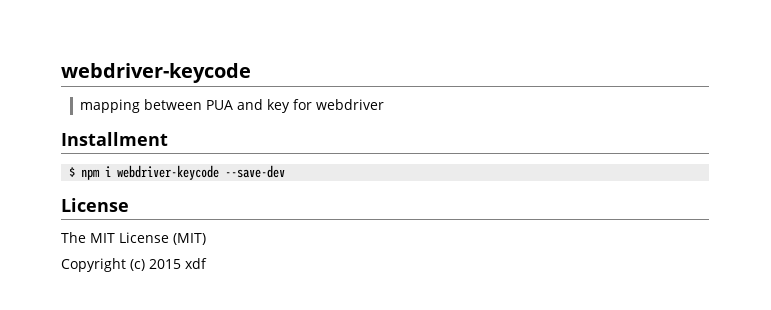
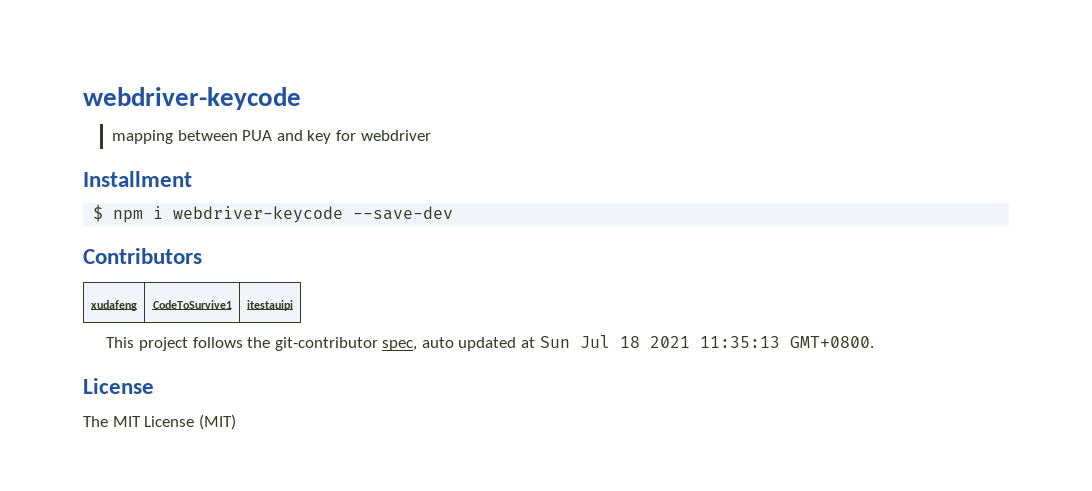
(286, 171) none -> [83,248,202,264] [91,300,137,311] [152,300,232,309] [247,300,293,311] [106,335,874,351] // Contributors // xudafeng | CodeToSurvive1 | itestauipi // This project follows the git-contributor spec, auto updated at Sun Jul 18 2021 11:35:13 GMT+0800.
[61,258,207,272] // Copyright (c) 2015 xdf -> (236, 422) none

